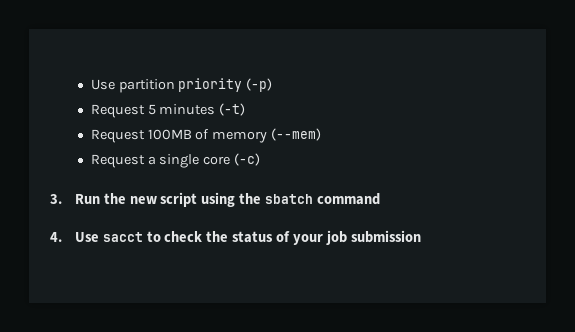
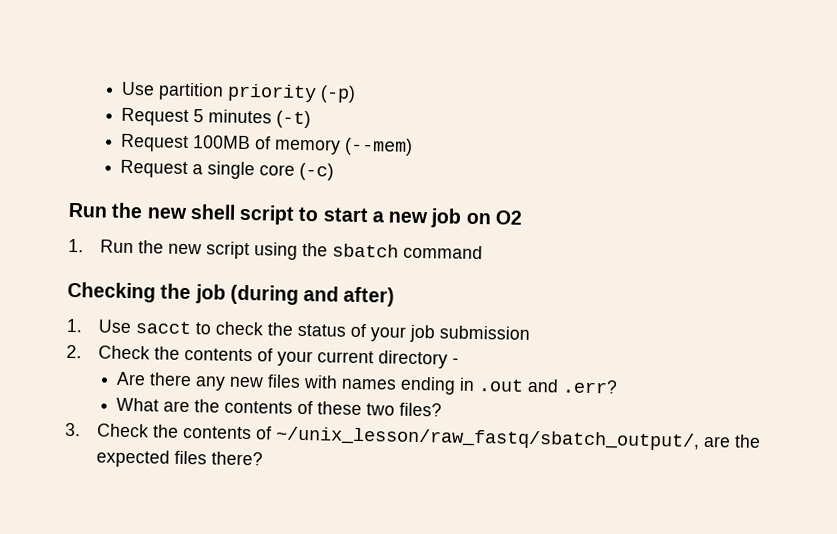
[50,194,62,204] 3. -> [68,202,522,228] [68,238,84,253] Run the new shell script to start a new job on O2 // 1.
[50,232,62,242] 4. -> [67,281,396,307] [66,318,83,333] Checking the job (during and after) // 1.
(421, 236) none -> [66,344,460,369] [116,371,619,395] [116,397,443,417] [65,422,762,451] [96,449,264,468] // 2. Check the contents of your current directory - // Are there any new files with names ending in .out and .err? // What are the contents of these two files? // 3. Check the contents of ~/unix_lesson/raw_fastq/sbatch_output/, are the expected files there?

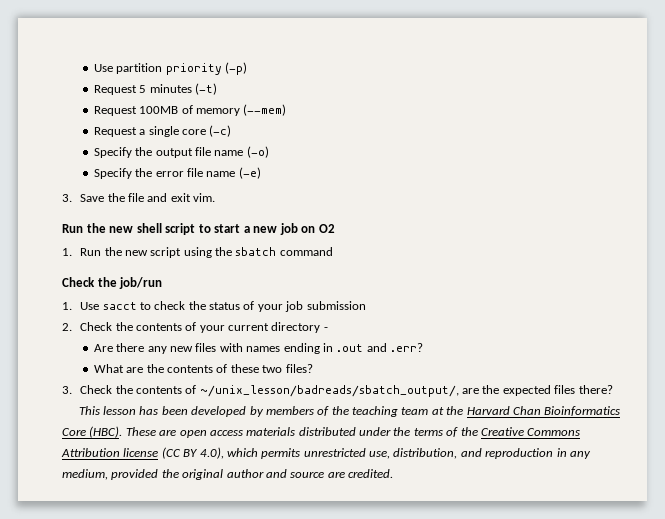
(335, 171) none -> [93,146,269,158] [93,167,261,179] [62,193,216,202] // Specify the output file name (-o) // Specify the error file name (-e) // 3. Save the file and exit vim.
[67,281,396,307] Checking the job (during and after) -> [62,277,163,289] Check the job/run
[275,426,701,451] ~/unix_lesson/raw_fastq/sbatch_output/, -> [199,385,459,397] ~/unix_lesson/badreads/sbatch_output/,
(264, 458) none -> [78,406,621,417] [62,426,581,438] [61,447,591,459] [62,469,393,480] // This lesson has been developed by members of the teaching team at the Harvard Chan Bioinformatics Core (HBC). These are open access materials distributed under the terms of the Creative Commons Attribution license (CC BY 4.0), which permits unrestricted use, distribution, and reproduction in any medium, provided the original author and source are credited.

